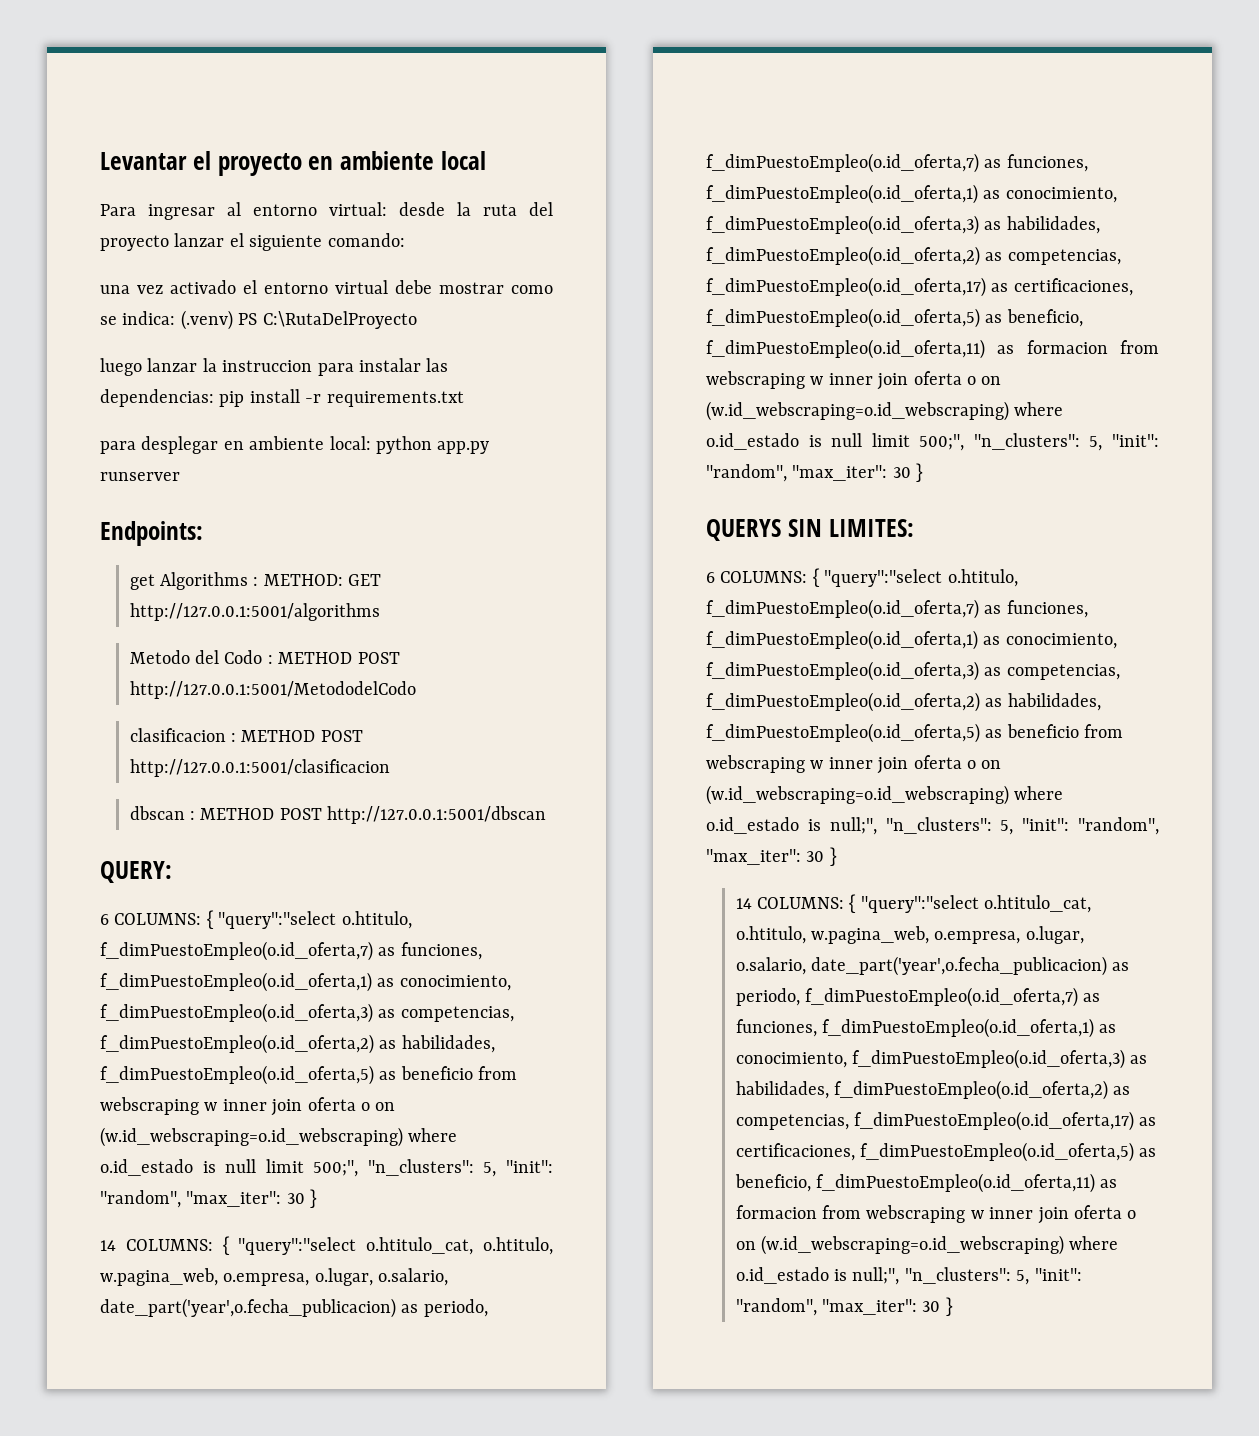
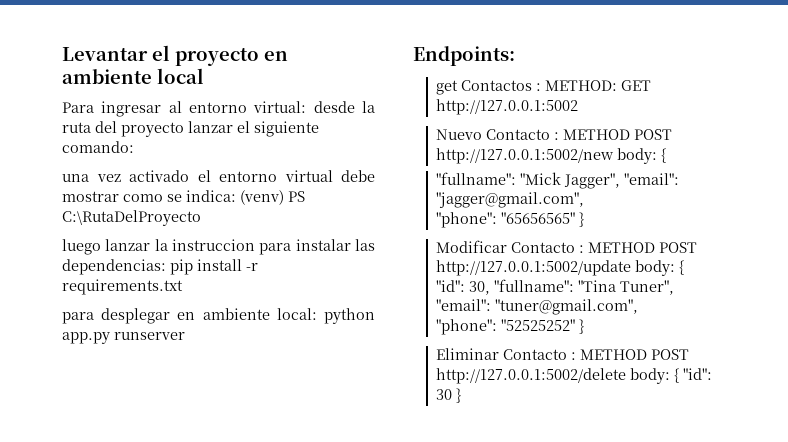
[180,310,233,330] (.venv) -> [240,190,284,205] (venv)
[159,572,248,590] Algorithms -> [460,80,532,91] Contactos
[129,603,380,621] [129,650,400,664] [129,681,416,699] [129,728,363,742] [129,759,390,777] [129,806,547,824] [100,861,172,883] [100,910,412,929] [100,941,482,961] [100,972,511,992] [100,1003,514,1023] [100,1034,495,1054] [100,1065,518,1085] [100,1097,396,1116] [100,1127,458,1147] [100,1159,553,1177] [100,1189,318,1208] [100,1236,553,1255] [100,1268,449,1286] [100,1298,488,1318] [706,153,1088,173] [706,184,1117,204] [706,215,1100,235] [706,246,1121,266] [706,277,1133,297] [706,308,1083,328] [706,339,1159,359] [706,371,1002,390] [706,401,1064,421] [706,433,1159,451] [706,463,924,482] [706,519,914,541] [706,568,1018,587] [706,599,1088,619] [706,630,1117,650] [706,661,1120,681] [706,692,1101,712] [706,723,1124,743] [706,755,1002,774] [706,785,1064,805] [706,817,1159,835] [706,847,837,866] [735,894,1092,913] [735,926,1084,944] [735,956,1130,976] [735,987,1101,1007] [735,1018,1117,1038] [735,1049,1148,1069] [735,1080,1131,1100] [735,1111,1157,1131] [735,1142,1157,1162] [734,1173,1118,1193] [735,1205,1137,1224] [735,1235,1119,1255] [735,1267,1082,1285] [735,1298,917,1316] http://127.0.0.1:5001/algorithms // Metodo del Codo : METHOD POST http://127.0.0.1:5001/MetododelCodo // clasificacion : METHOD POST http://127.0.0.1:5001/clasificacion // dbscan : METHOD POST http://127.0.0.1:5001/dbscan // QUERY: // 6 COLUMNS: { "query":"select o.htitulo, f_dimPuestoEmpleo(o.id_oferta,7) as funciones, f_dimPuestoEmpleo(o.id_oferta,1) as conocimiento, f_dimPuestoEmpleo(o.id_oferta,3) as competencias, f_dimPuestoEmpleo(o.id_oferta,2) as habilidades, f_dimPuestoEmpleo(o.id_oferta,5) as beneficio from webscraping w inner join oferta o on (w.id_webscraping=o.id_webscraping) where o.id_estado is null limit 500;", "n_clusters": 5, "init": "random", "max_iter": 30 } // 14 COLUMNS: { "query":"select o.htitulo_cat, o.htitulo, w.pagina_web, o.empresa, o.lugar, o.salario, date_part('year',o.fecha_publicacion) as periodo, f_dimPuestoEmpleo(o.id_oferta,7) as funciones, f_dimPuestoEmpleo(o.id_oferta,1) as conocimiento, f_dimPuestoEmpleo(o.id_oferta,3) as habilidades, f_dimPuestoEmpleo(o.id_oferta,2) as competencias, f_dimPuestoEmpleo(o.id_oferta,17) as certificaciones, f_dimPuestoEmpleo(o.id_oferta,5) as beneficio, f_dimPuestoEmpleo(o.id_oferta,11) as formacion from webscraping w inner join oferta o on (w.id_webscraping=o.id_webscraping) where o.id_estado is null limit 500;", "n_clusters": 5, "init": "random", "max_iter": 30 } // QUERYS SIN LIMITES: // 6 COLUMNS: { "query":"select o.htitulo, f_dimPuestoEmpleo(o.id_oferta,7) as funciones, f_dimPuestoEmpleo(o.id_oferta,1) as conocimiento, f_dimPuestoEmpleo(o.id_oferta,3) as competencias, f_dimPuestoEmpleo(o.id_oferta,2) as habilidades, f_dimPuestoEmpleo(o.id_oferta,5) as beneficio from webscraping w inner join oferta o on (w.id_webscraping=o.id_webscraping) where o.id_estado is null;", "n_clusters": 5, "init": "random", "max_iter": 30 } // 14 COLUMNS: { "query":"select o.htitulo_cat, o.htitulo, w.pagina_web, o.empresa, o.lugar, o.salario, date_part('year',o.fecha_publicacion) as periodo, f_dimPuestoEmpleo(o.id_oferta,7) as funciones, f_dimPuestoEmpleo(o.id_oferta,1) as conocimiento, f_dimPuestoEmpleo(o.id_oferta,3) as habilidades, f_dimPuestoEmpleo(o.id_oferta,2) as competencias, f_dimPuestoEmpleo(o.id_oferta,17) as certificaciones, f_dimPuestoEmpleo(o.id_oferta,5) as beneficio, f_dimPuestoEmpleo(o.id_oferta,11) as formacion from webscraping w inner join oferta o on (w.id_webscraping=o.id_webscraping) where o.id_estado is null;", "n_clusters": 5, "init": "random", "max_iter": -> [435,99,578,115] [435,129,672,140] [435,148,666,164] [435,172,679,189] [435,192,584,208] [435,212,584,228] [435,240,697,253] [435,260,684,276] [435,279,674,295] [435,299,638,315] [435,319,584,335] [435,348,689,360] [435,368,712,384] http://127.0.0.1:5002 // Nuevo Contacto : METHOD POST http://127.0.0.1:5002/new body: { // "fullname": "Mick Jagger", "email": "jagger@gmail.com", // "phone": "65656565" } // Modificar Contacto : METHOD POST http://127.0.0.1:5002/update body: { // "id": 30, "fullname": "Tina Tuner", "email": "tuner@gmail.com", // "phone": "52525252" } // Eliminar Contacto : METHOD POST http://127.0.0.1:5002/delete body: { "id":

